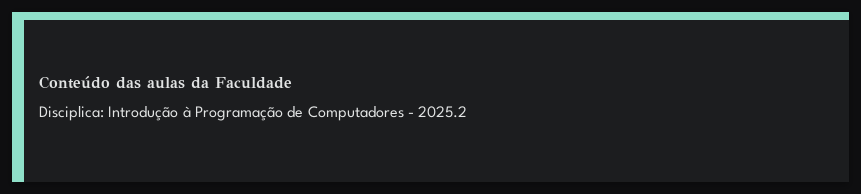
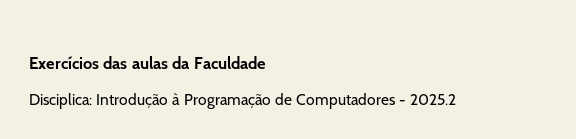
[39,76,110,89] Conteúdo -> [29,56,99,69] Exercícios

